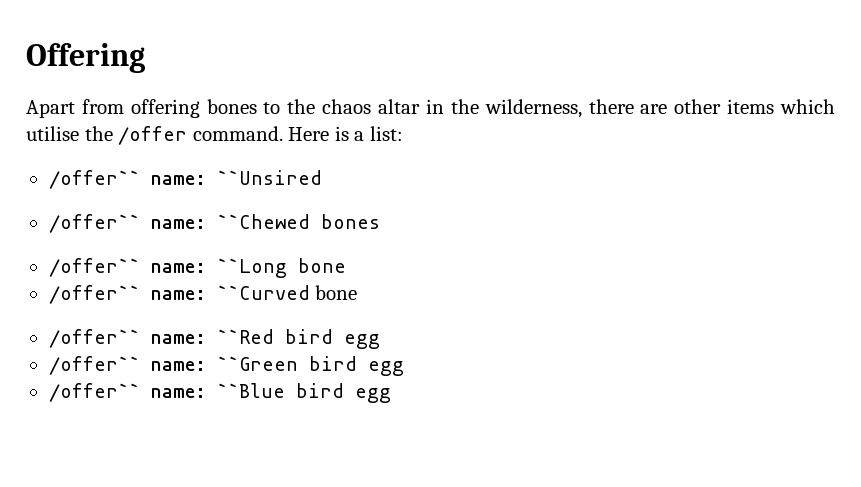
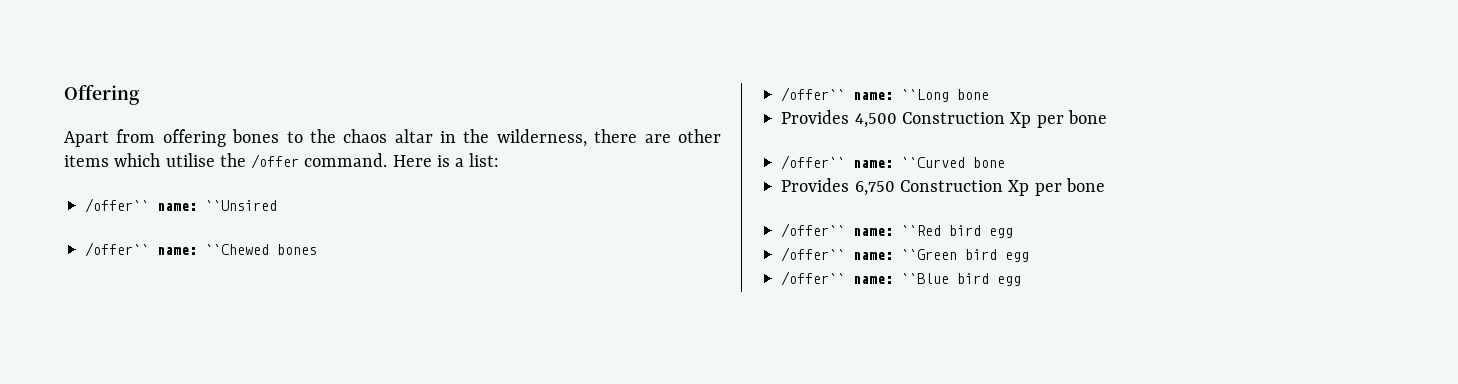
[48,285,310,304] /offer`` name: ``Curved -> [781,110,1107,128] [781,155,1006,170] [781,178,1062,196] Provides 4,500 Construction Xp per bone // /offer`` name: ``Curved bone // Provides 6,750 Construction Xp per

